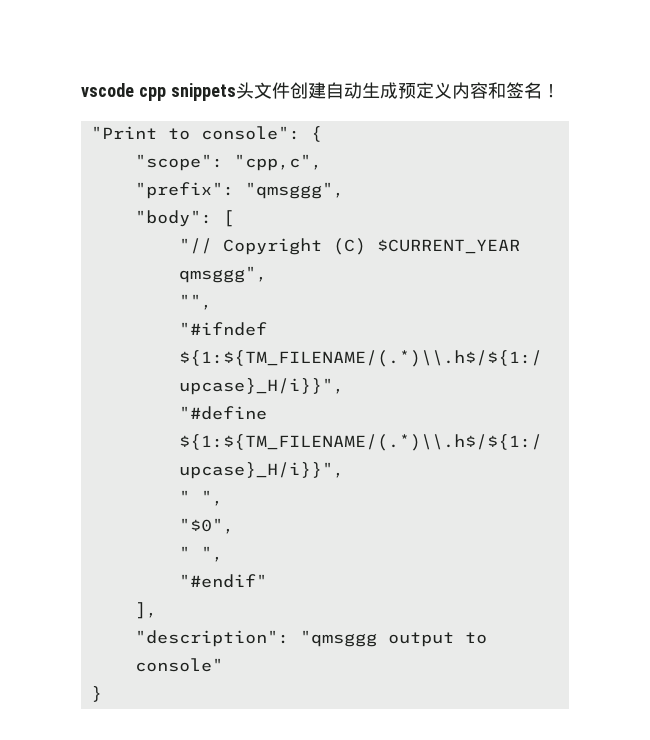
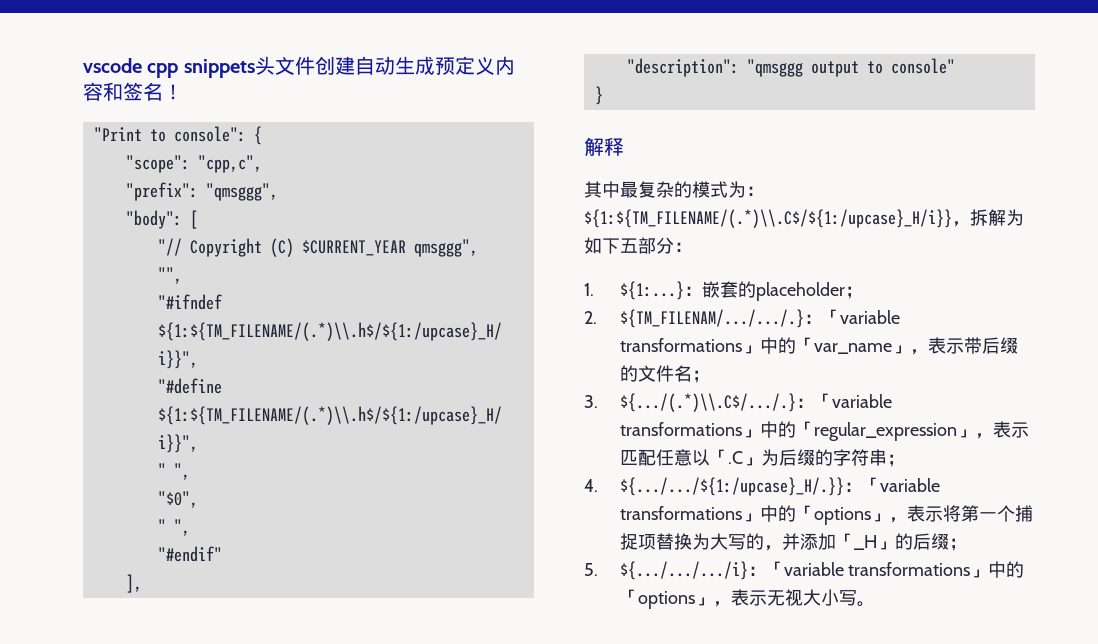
(102, 694) none -> [584,137,624,156] [584,181,764,198] [584,209,1024,228] [584,237,692,254] [584,281,863,301] [584,309,900,328] [619,337,1018,355] [619,365,710,383] [584,393,892,412] [619,421,1029,441] [619,449,905,467] [584,477,940,496] [619,505,1033,525] [619,533,967,551] [584,561,1025,580] [619,589,875,609] // 解释 // 其中最复杂的模式为：${1:${TM_FILENAME/(.*)\\.C$/${1:/upcase}_H/i}}，拆解为如下五部分： // 1. ${1:...}：嵌套的placeholder； // 2. ${TM_FILENAM/.../.../.}：「variable transformations」中的「var_name」，表示带后缀的文件名； // 3. ${.../(.*)\\.C$/.../.}：「variable transformations」中的「regular_expression」，表示匹配任意以「.C」为后缀的字符串； // 4. ${.../.../${1:/upcase}_H/.}}：「variable transformations」中的「options」，表示将第一个捕捉项替换为大写的，并添加「_H」的后缀； // 5. ${.../.../.../i}：「variable transformations」中的「options」，表示无视大小写。

